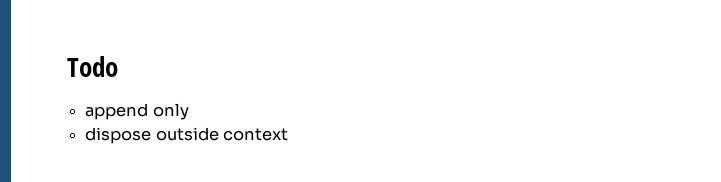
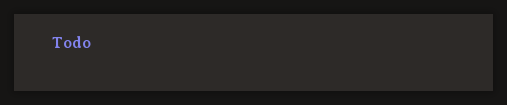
[85,103,189,120] [85,127,289,144] // append only // dispose outside context -> (91, 42) none

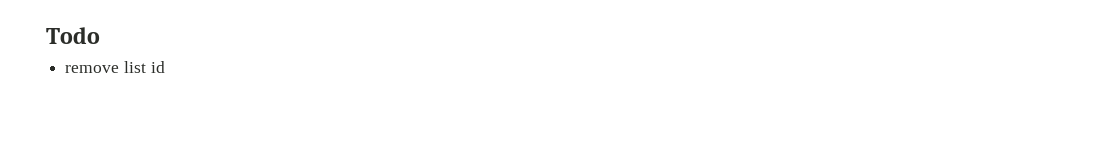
(91, 42) none -> [65,61,165,73] // remove list id

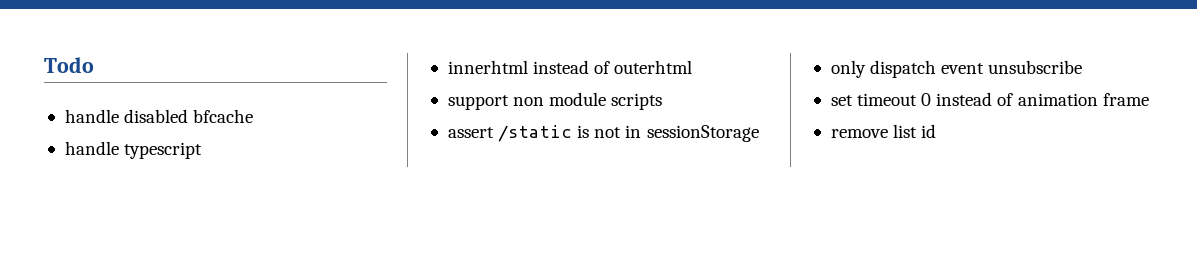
(100, 35) none -> [64,109,254,123] [64,141,203,159] [447,60,693,74] [447,92,663,110] [447,125,759,142] [830,60,1083,78] [830,92,1149,106] // handle disabled bfcache // handle typescript // innerhtml instead of outerhtml // support non module scripts // assert /static is not in sessionStorage // only dispatch event unsubscribe // set timeout 0 instead of animation frame

